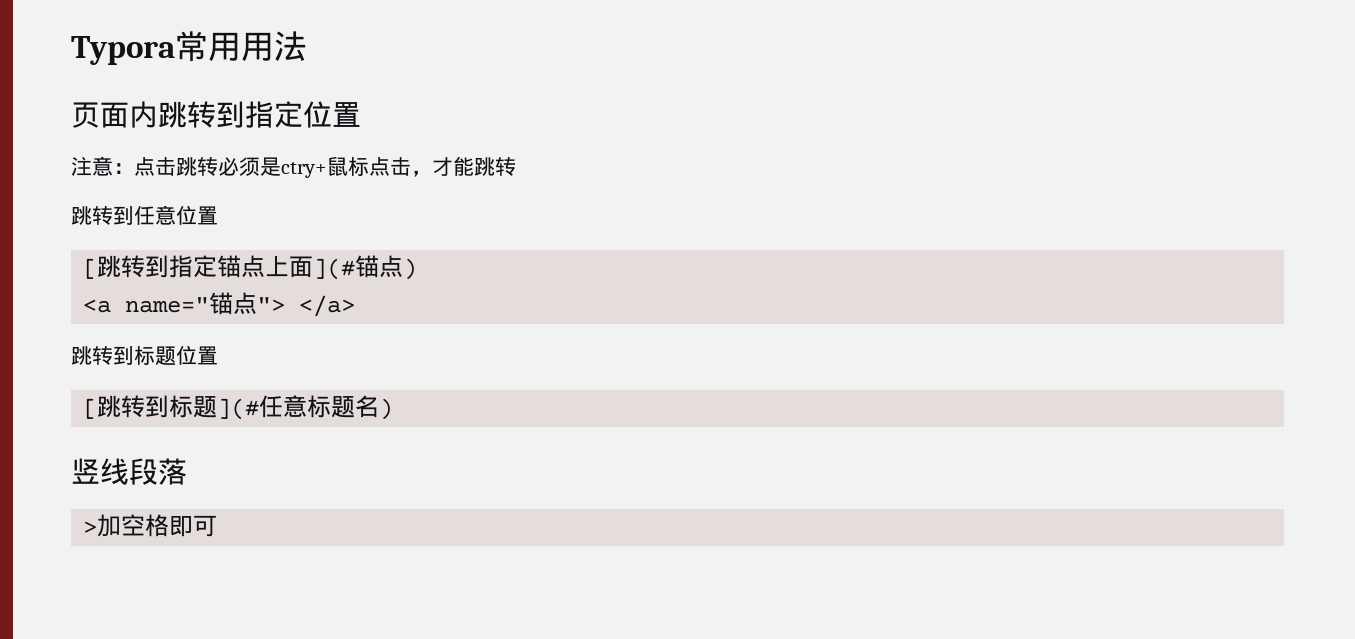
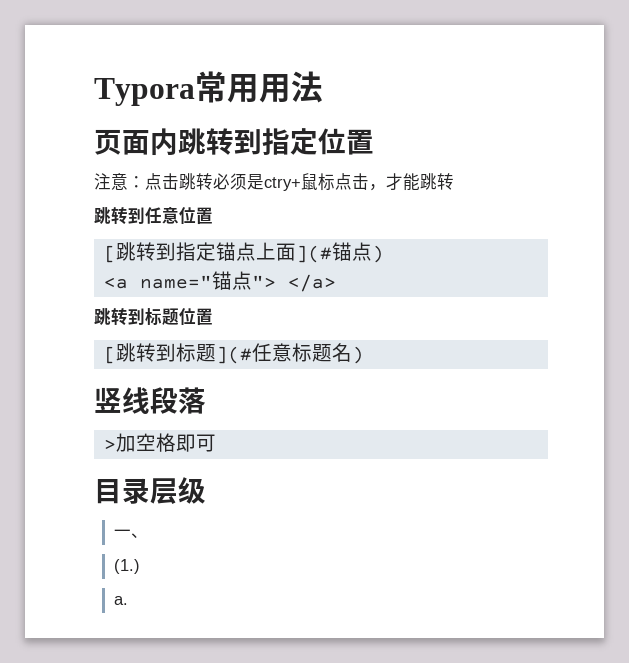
(218, 526) none -> [94,477,206,504] [113,529,148,538] [113,559,140,574] [113,596,128,605] // 目录层级 // 一、 // (1.) // a.

